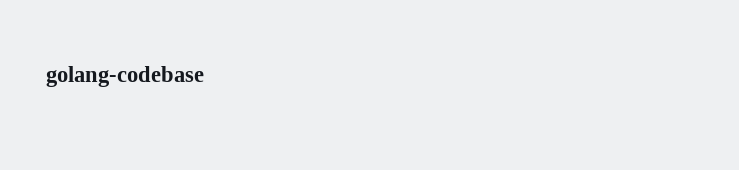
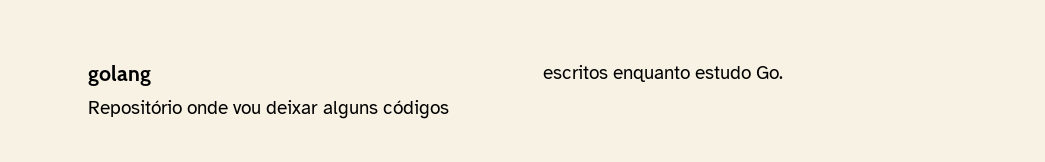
[46,66,204,87] golang-codebase -> [88,65,151,86] [88,100,449,119] [543,65,784,82] golang // Repositório onde vou deixar alguns códigos escritos enquanto estudo Go.

